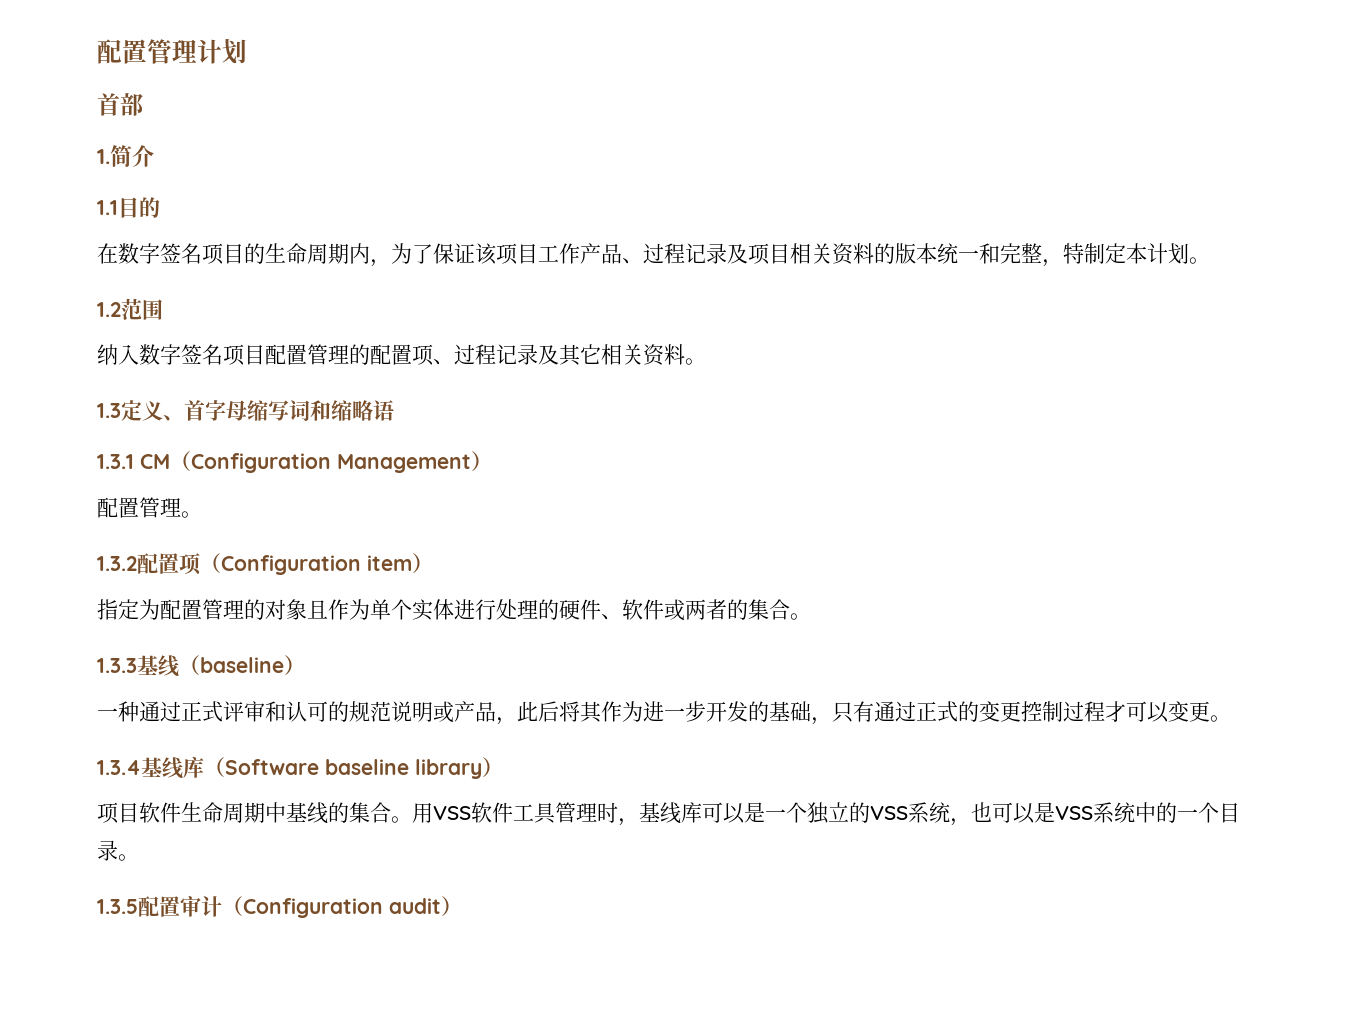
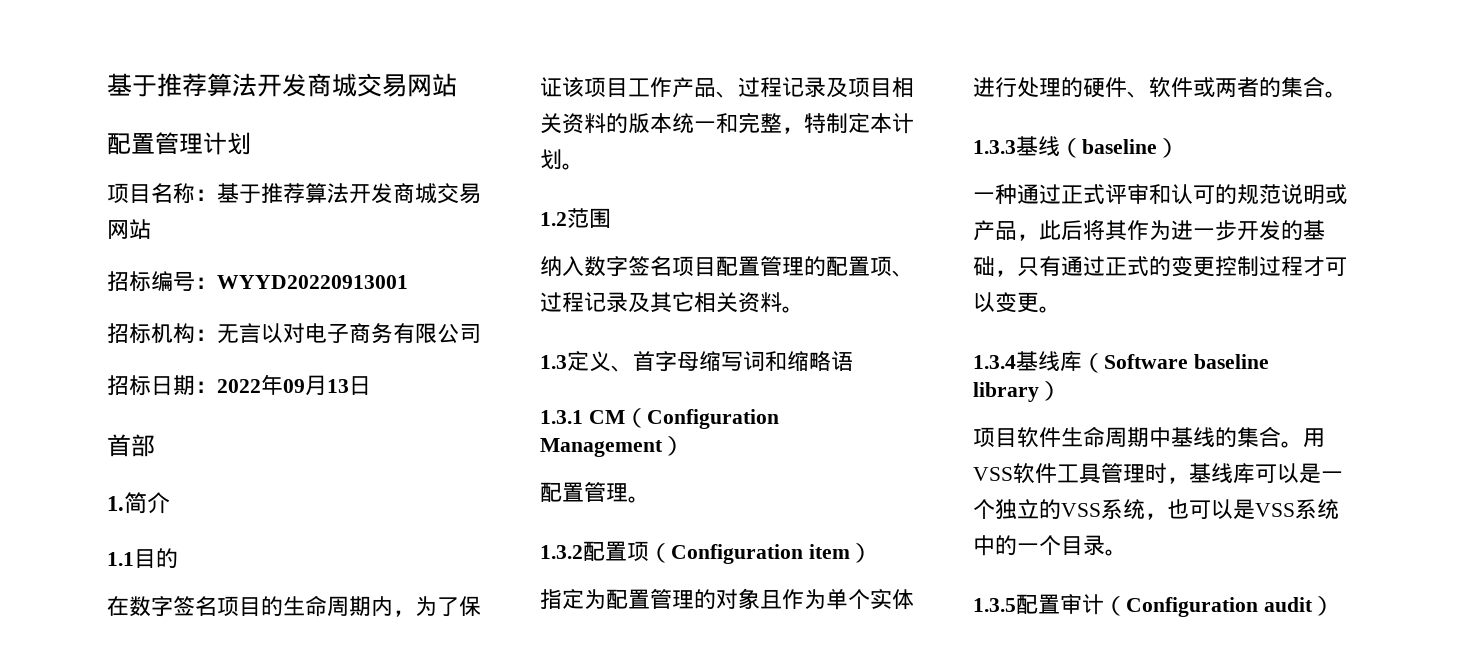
[97,39,247,65] 配置管理计划 -> [107,73,457,97] [107,132,251,155] [107,183,481,204] [107,219,151,239] [107,271,408,292] [107,323,481,344] [107,374,371,396] 基于推荐算法开发商城交易网站 // 配置管理计划 // 项目名称：基于推荐算法开发商城交易网站 // 招标编号：WYYD20220913001 // 招标机构：无言以对电子商务有限公司 // 招标日期：2022年09月13日

